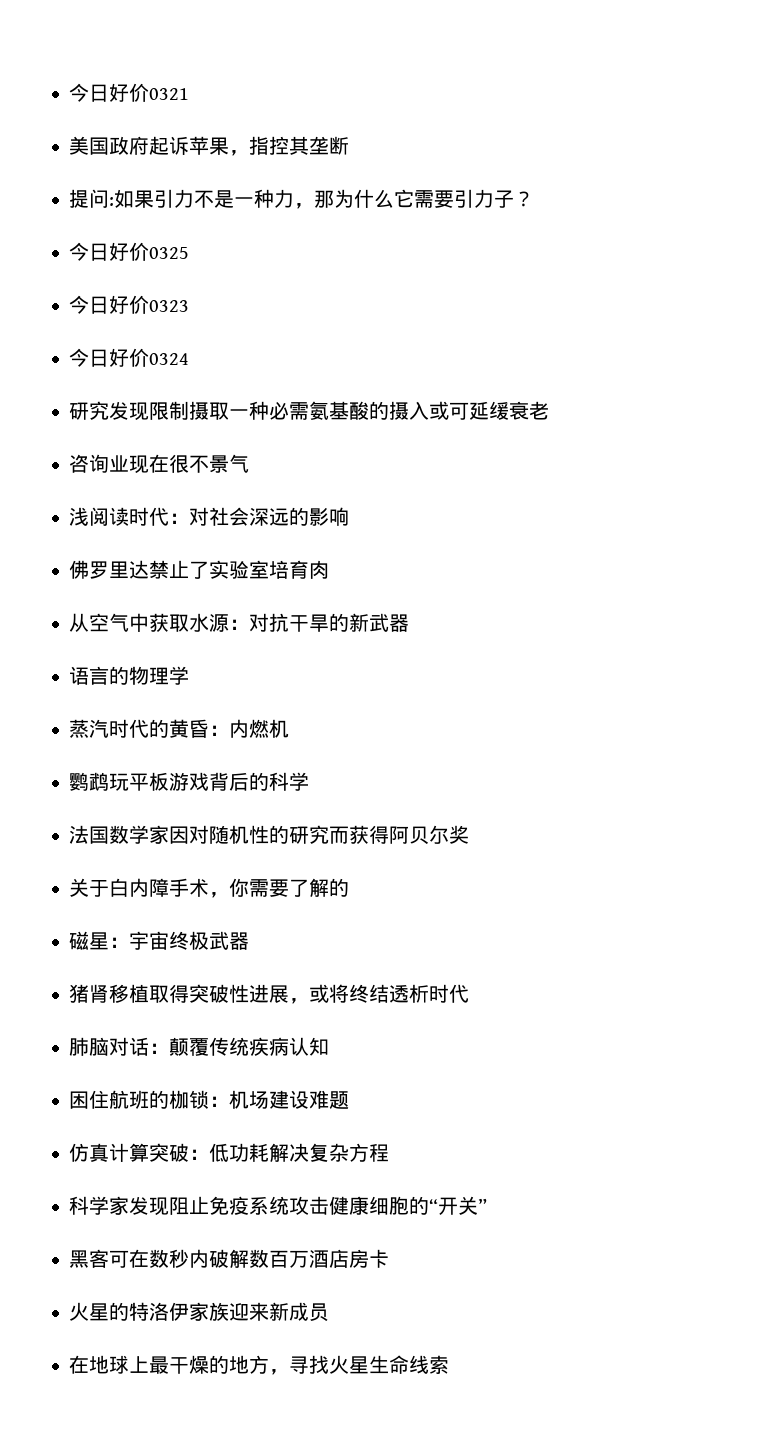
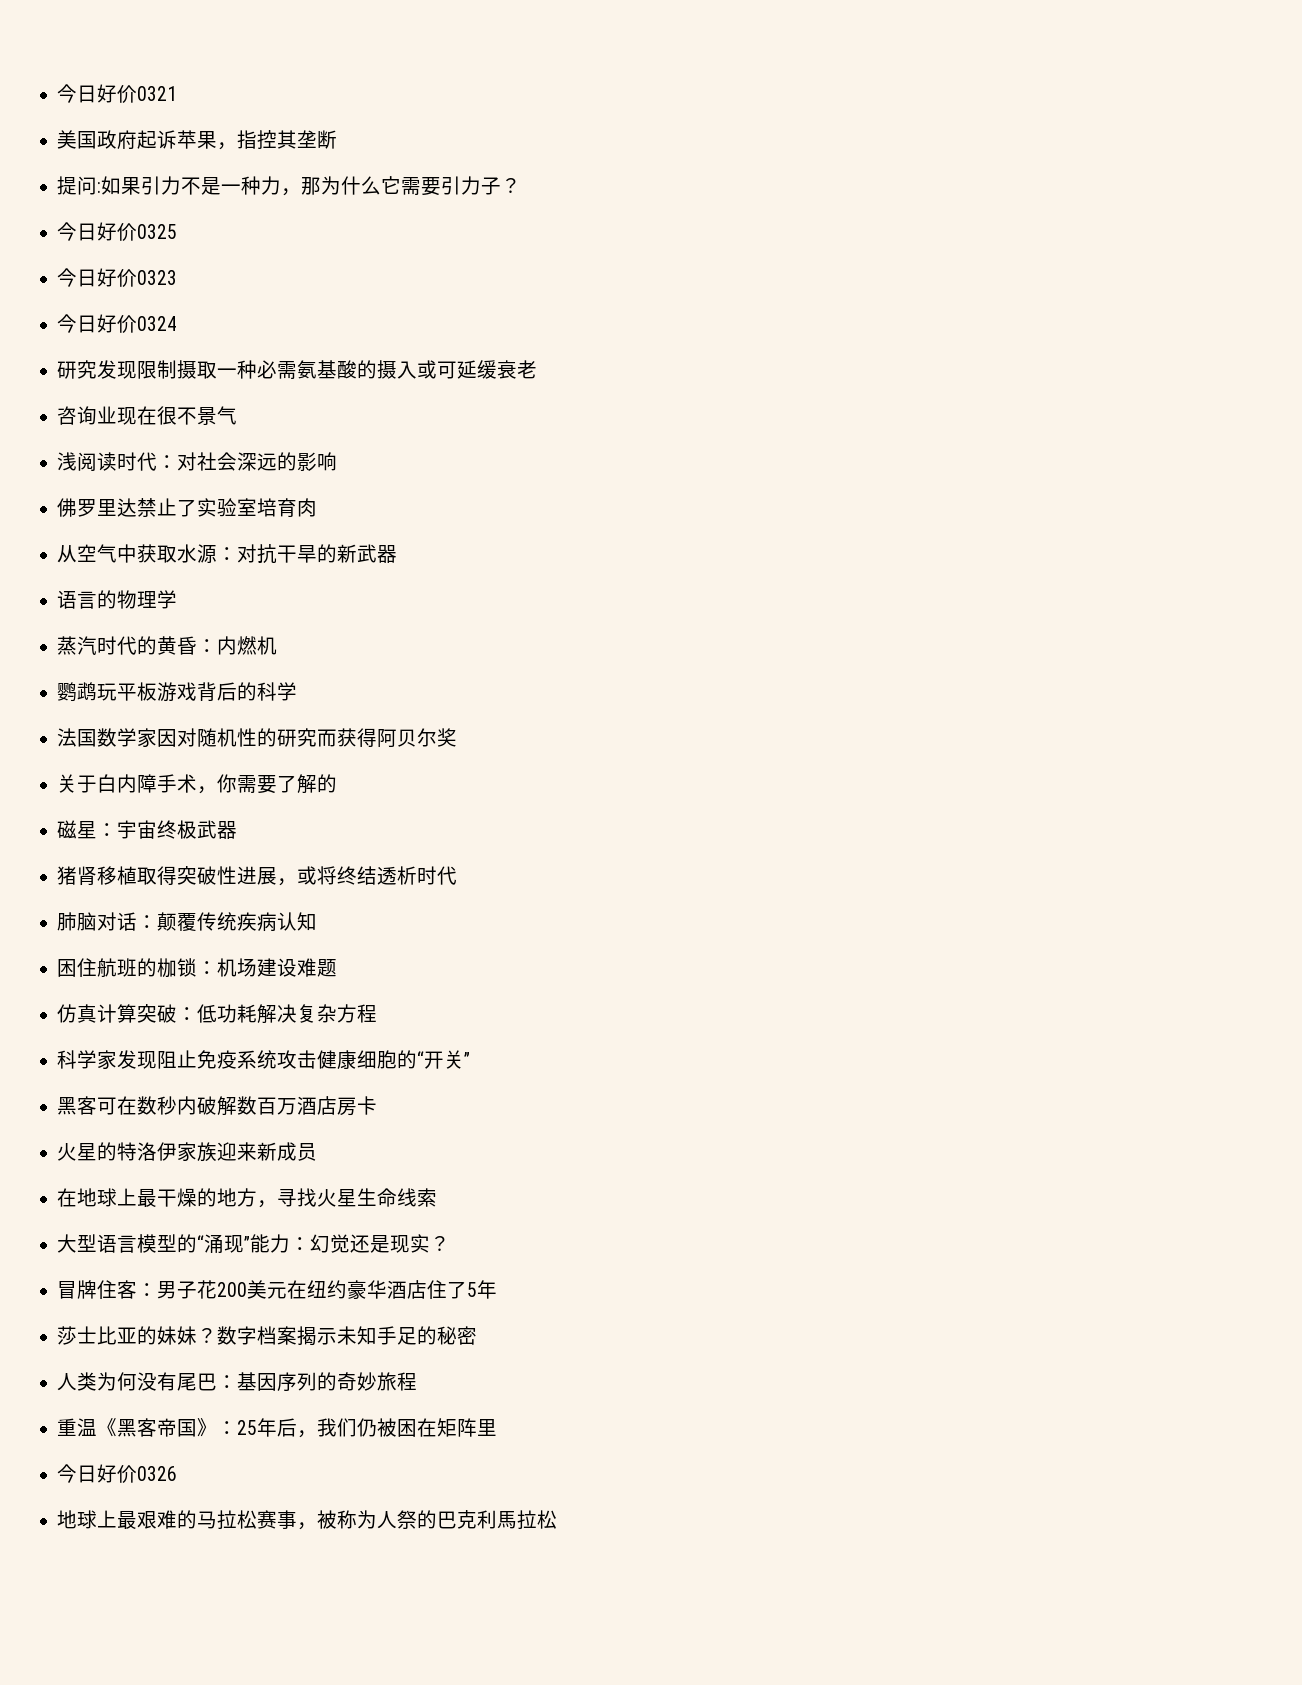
(450, 1364) none -> [57,1234,451,1253] [57,1280,498,1299] [57,1326,478,1346] [57,1372,418,1392] [57,1418,498,1438] [57,1464,178,1483] [57,1510,558,1530] // 大型语言模型的“涌现”能力：幻觉还是现实？ // 冒牌住客：男子花200美元在纽约豪华酒店住了5年 // 莎士比亚的妹妹？数字档案揭示未知手足的秘密 // 人类为何没有尾巴：基因序列的奇妙旅程 // 重温《黑客帝国》：25年后，我们仍被困在矩阵里 // 今日好价0326 // 地球上最艰难的马拉松赛事，被称为人祭的巴克利馬拉松

